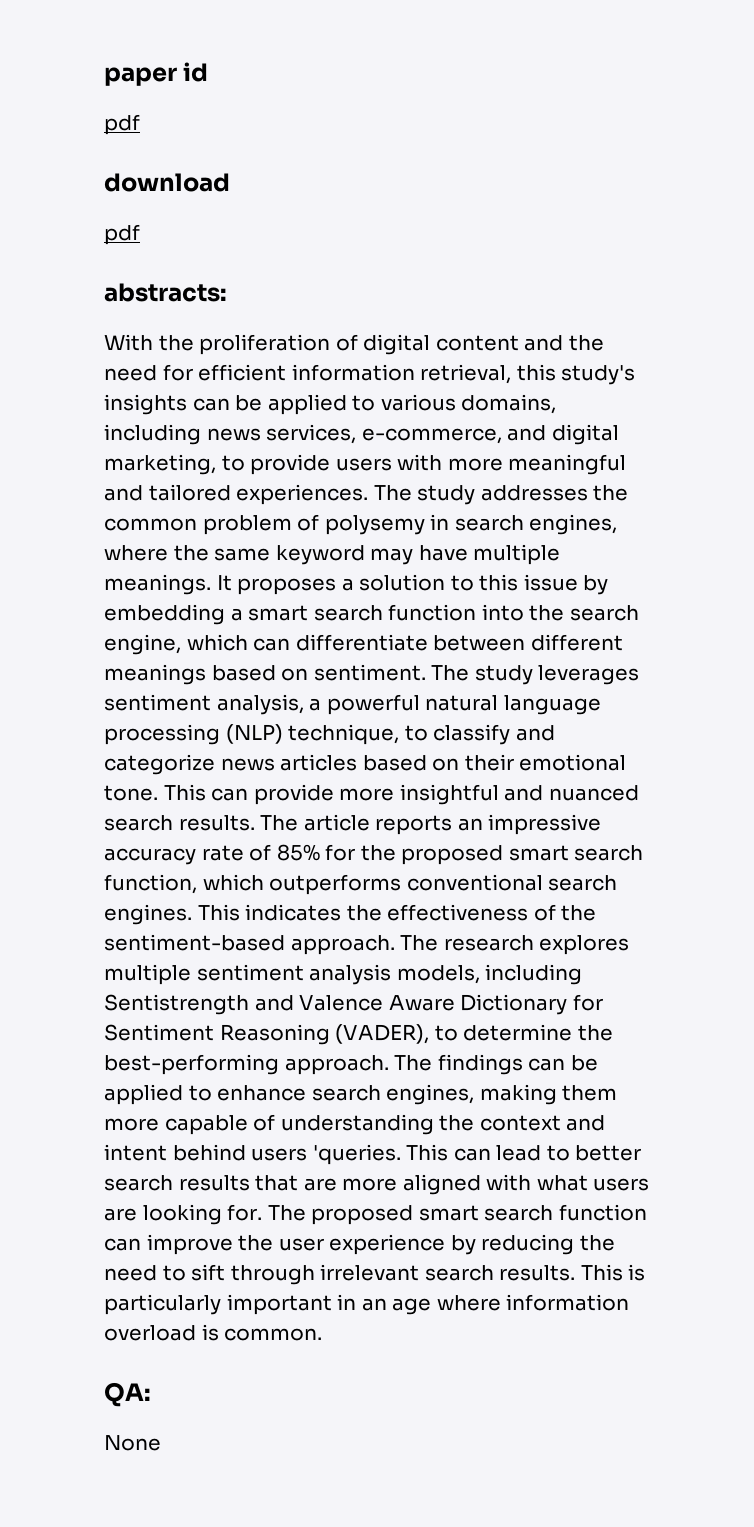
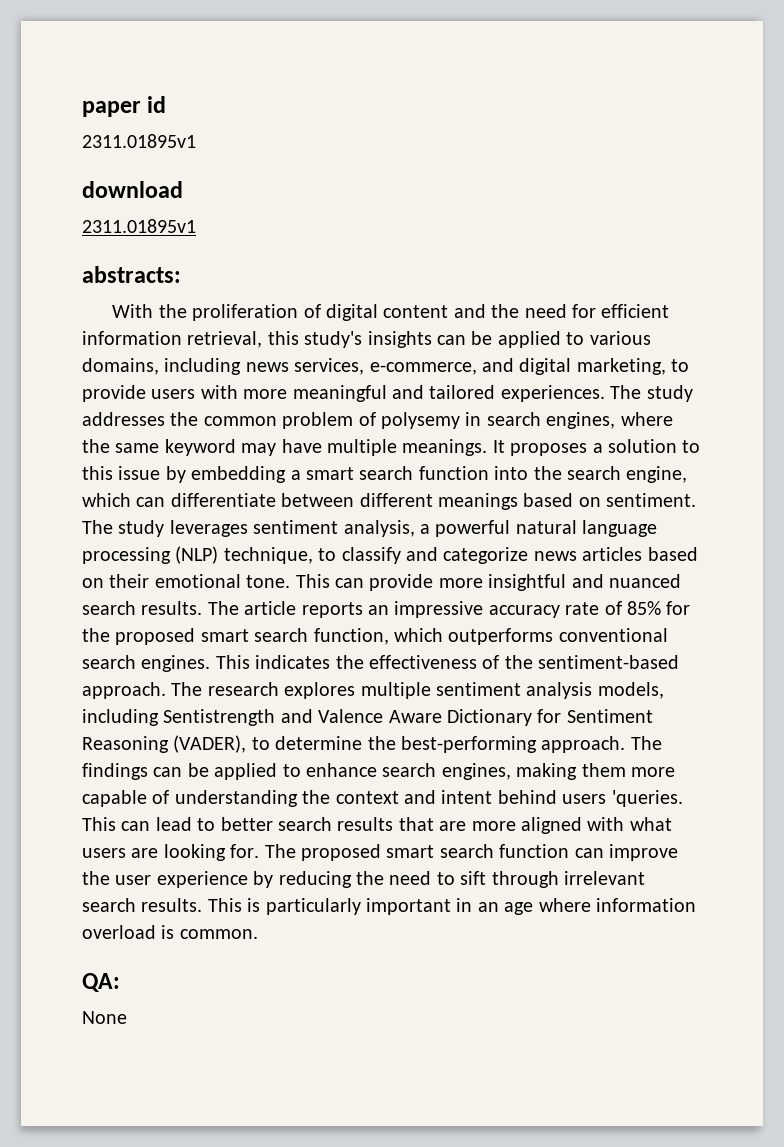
[104,114,140,135] pdf -> [82,134,196,148] 2311.01895v1
[104,224,140,245] pdf -> [82,219,196,233] 2311.01895v1

